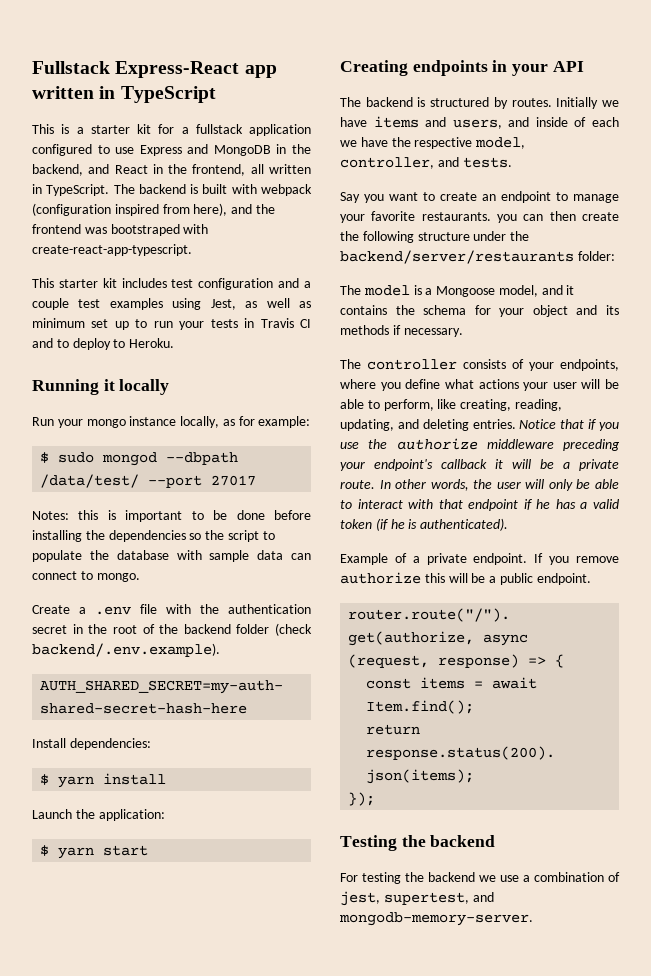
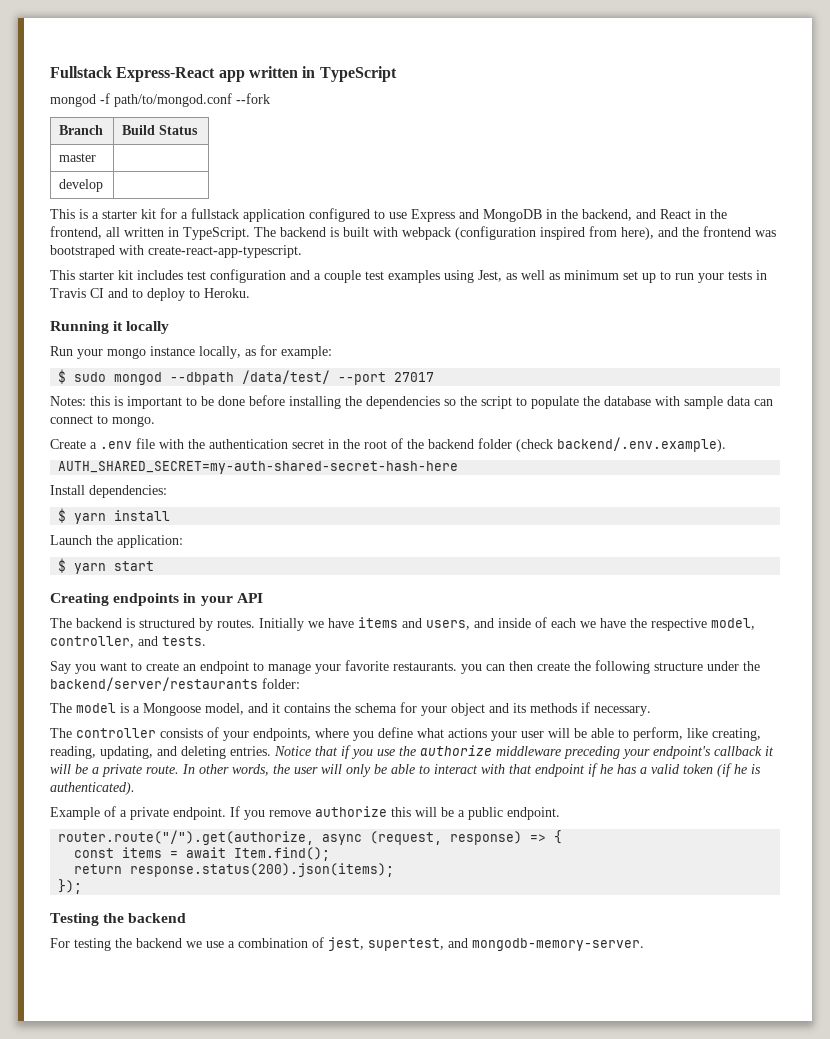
(216, 94) none -> [50,93,270,107] [59,125,104,135] [122,125,199,135] [59,153,97,162] [59,179,104,192] // mongod -f path/to/mongod.conf --fork // Branch | Build Status // master | // develop |

